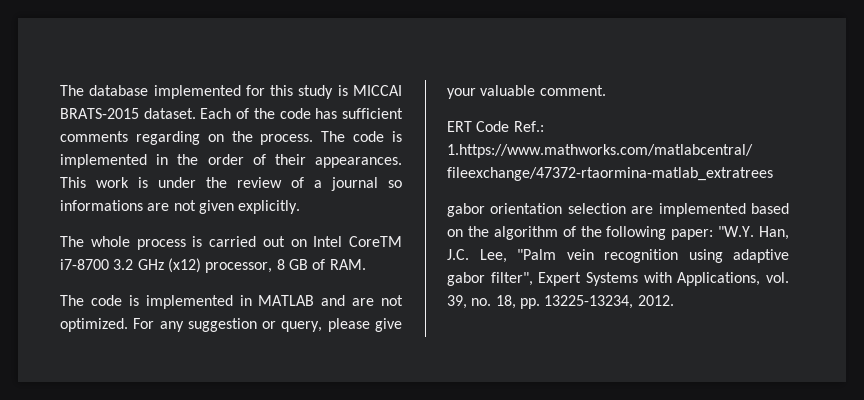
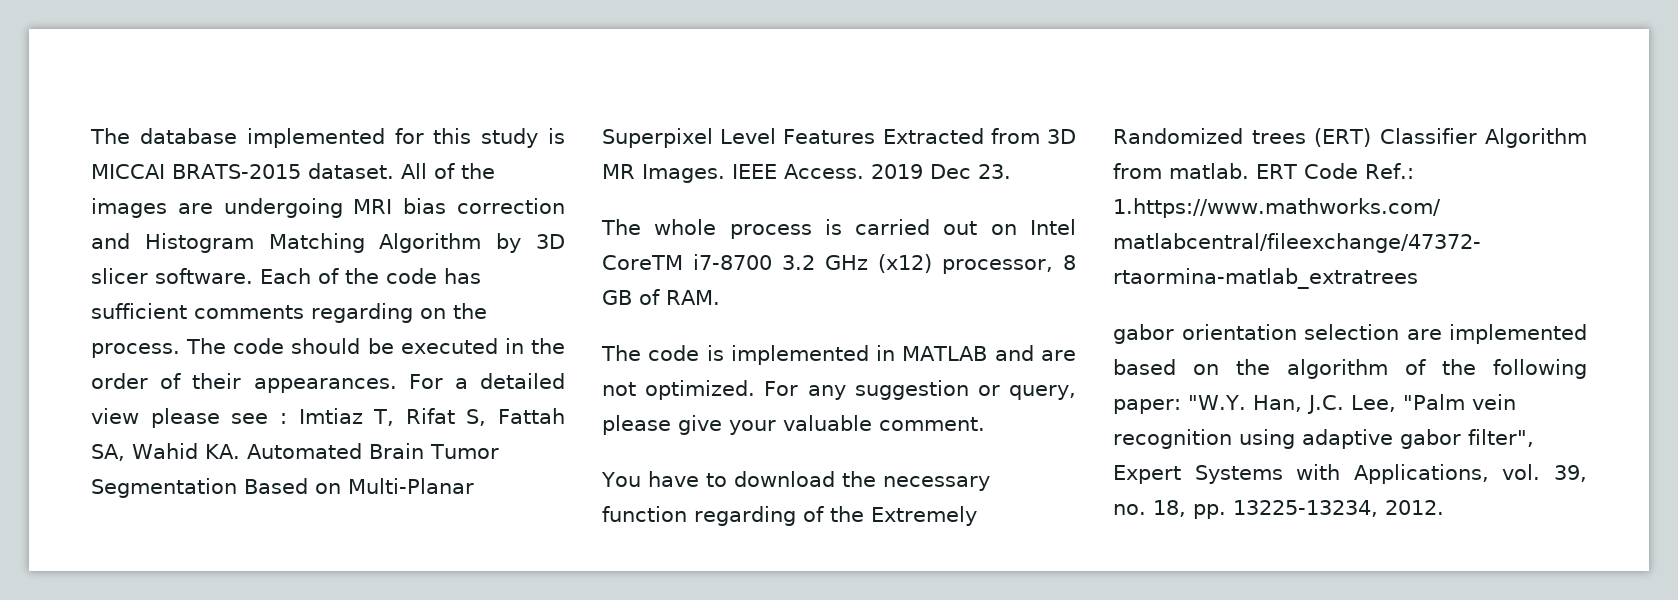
(196, 113) none -> [400,163,495,179] [91,198,565,218] [91,233,565,253] [91,268,253,284] All of the images are undergoing MRI bias correction and Histogram Matching Algorithm by 3D slicer software.
[391,131,402,142] [60,154,147,168] is implemented -> [291,338,498,354] should be executed
[60,177,402,191] [60,200,301,214] This work is under the review of a journal so informations are not given explicitly. -> [408,373,565,389] [91,408,566,428] [91,443,499,461] [91,478,474,498] [602,128,1076,148] [602,164,1011,183] For a detailed view please see : Imtiaz T, Rifat S, Fattah SA, Wahid KA. Automated Brain Tumor Segmentation Based on Multi-Planar Superpixel Level Features Extracted from 3D MR Images. IEEE Access. 2019 Dec 23.
(606, 90) none -> [601,471,990,491] [602,506,977,526] [1113,128,1587,148] [1113,163,1249,179] You have to download the necessary function regarding of the Extremely Randomized trees (ERT) Classifier Algorithm from matlab.

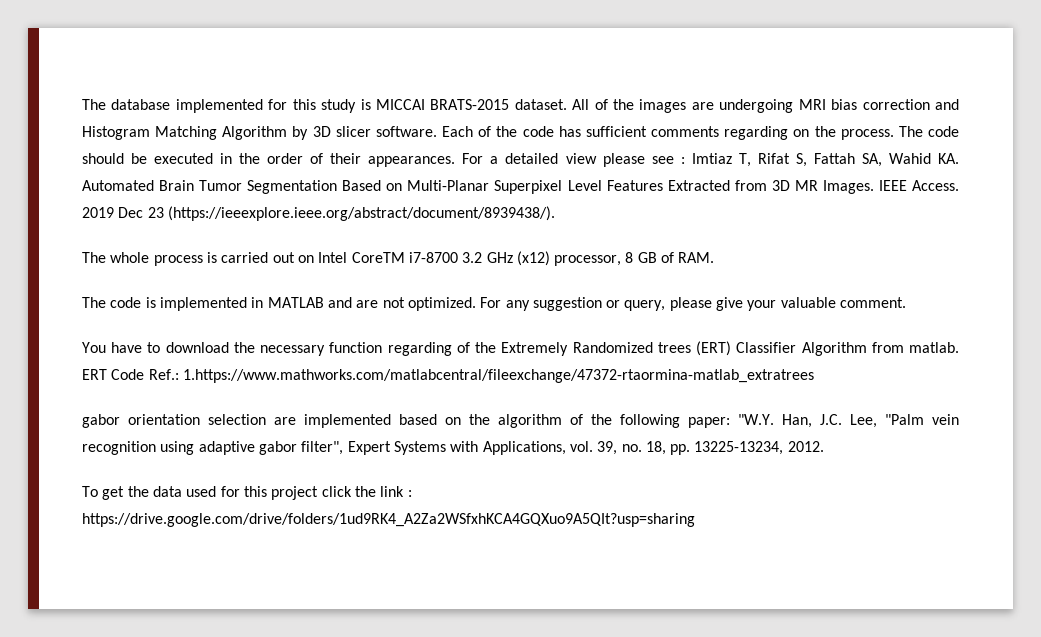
[978,164,1011,179] 23. -> [147,206,555,221] 23 (https://ieeexplore.ieee.org/abstract/document/8939438/).
(1444, 507) none -> [82,486,412,500] [82,513,695,527] // To get the data used for this project click the link : https://drive.google.com/drive/folders/1ud9RK4_A2Za2WSfxhKCA4GQXuo9A5QIt?usp=sharing

